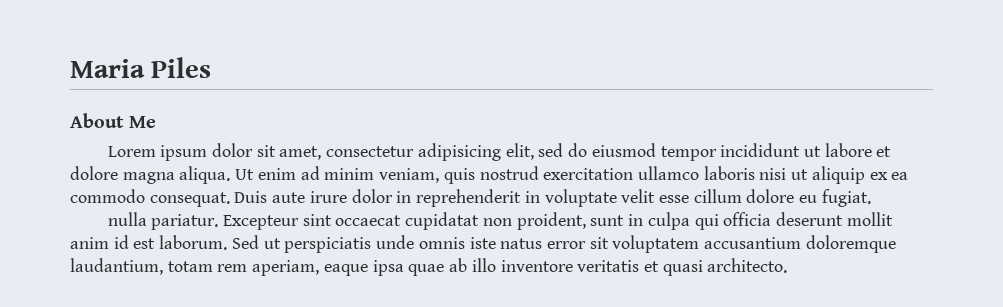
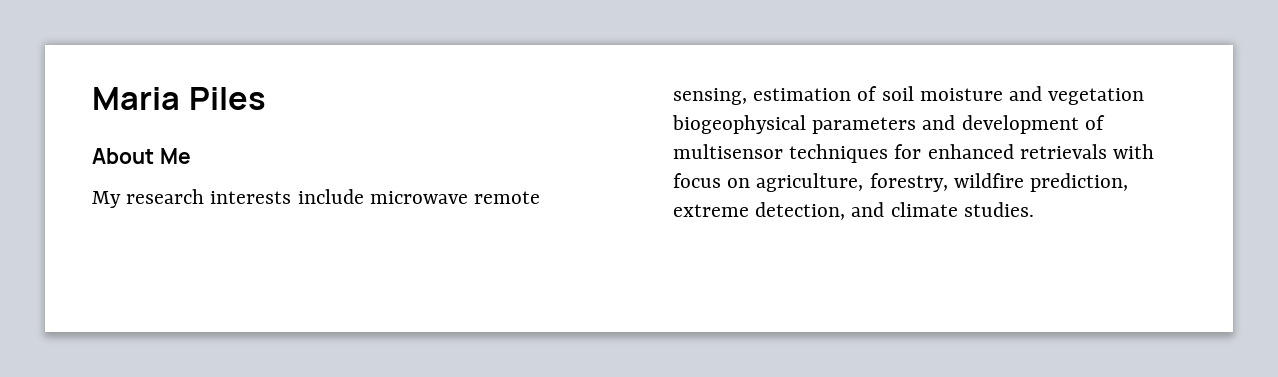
[107,143,892,161] [70,166,909,184] [70,189,871,207] [107,212,893,230] [70,235,896,253] [70,258,788,276] Lorem ipsum dolor sit amet, consectetur adipisicing elit, sed do eiusmod tempor incididunt ut labore et dolore magna aliqua. Ut enim ad minim veniam, quis nostrud exercitation ullamco laboris nisi ut aliquip ex ea commodo consequat. Duis aute irure dolor in reprehenderit in voluptate velit esse cillum dolore eu fugiat. // nulla pariatur. Excepteur sint occaecat cupidatat non proident, sunt in culpa qui officia deserunt mollit anim id est laborum. Sed ut perspiciatis unde omnis iste natus error sit voluptatem accusantium doloremque laudantium, totam rem aperiam, eaque ipsa quae ab illo inventore veritatis et quasi architecto. -> [92,189,541,208] [673,86,1145,105] [672,115,1105,134] [673,144,1155,163] [673,173,1129,192] [673,202,1034,220] My research interests include microwave remote sensing, estimation of soil moisture and vegetation biogeophysical parameters and development of multisensor techniques for enhanced retrievals with focus on agriculture, forestry, wildfire prediction, extreme detection, and climate studies.

